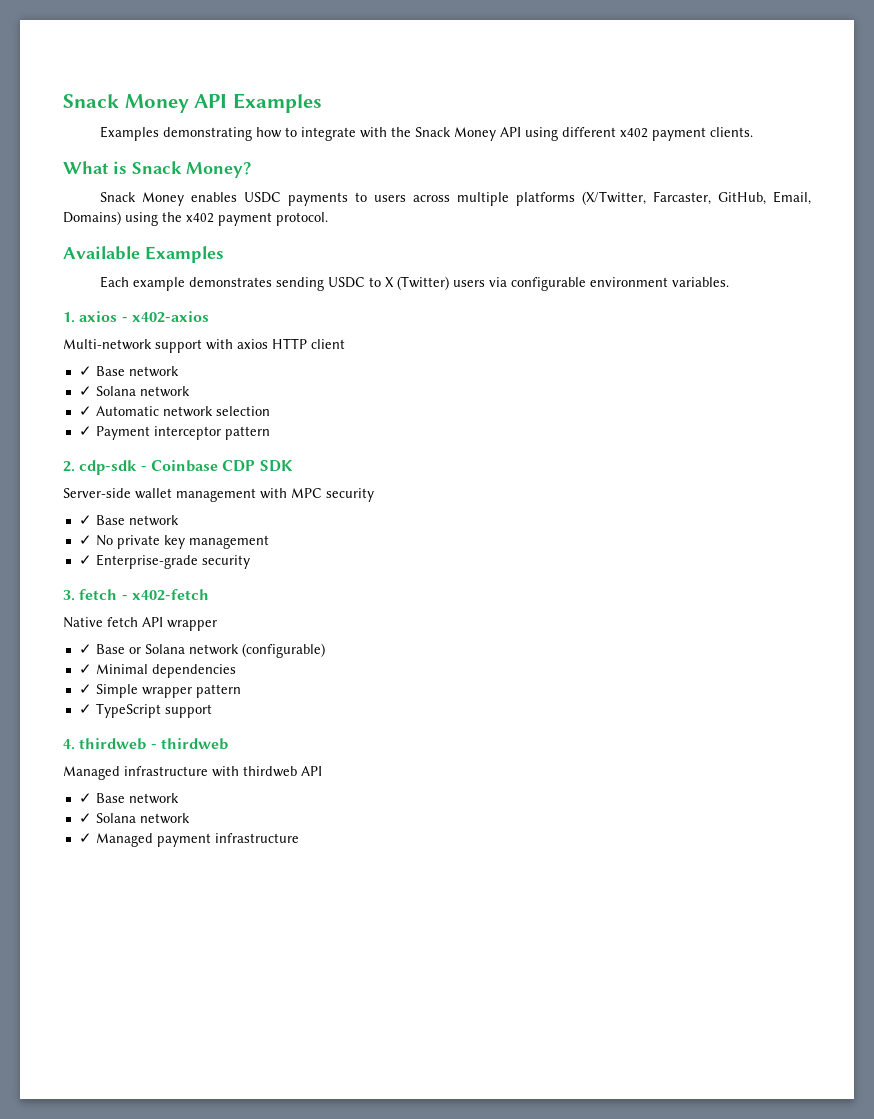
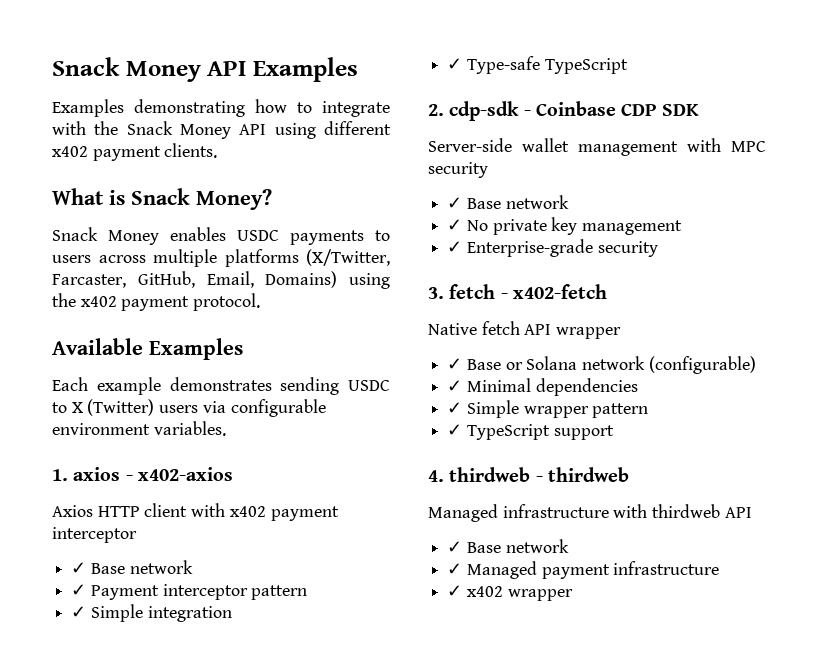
[63,338,345,353] [78,366,179,377] [78,386,190,397] [78,406,270,417] [78,426,270,440] Multi-network support with axios HTTP client // ✓ Base network // ✓ Solana network // ✓ Automatic network selection // ✓ Payment interceptor pattern -> [52,503,339,521] [52,527,137,543] [71,560,193,574] [71,584,308,600] [71,604,232,622] [447,56,628,74] Axios HTTP client with x402 payment interceptor // ✓ Base network // ✓ Payment interceptor pattern // ✓ Simple integration // ✓ Type-safe TypeScript
[78,813,190,824] // ✓ Solana network -> (569, 546) none
(299, 838) none -> [447,585,573,601] // ✓ x402 wrapper

